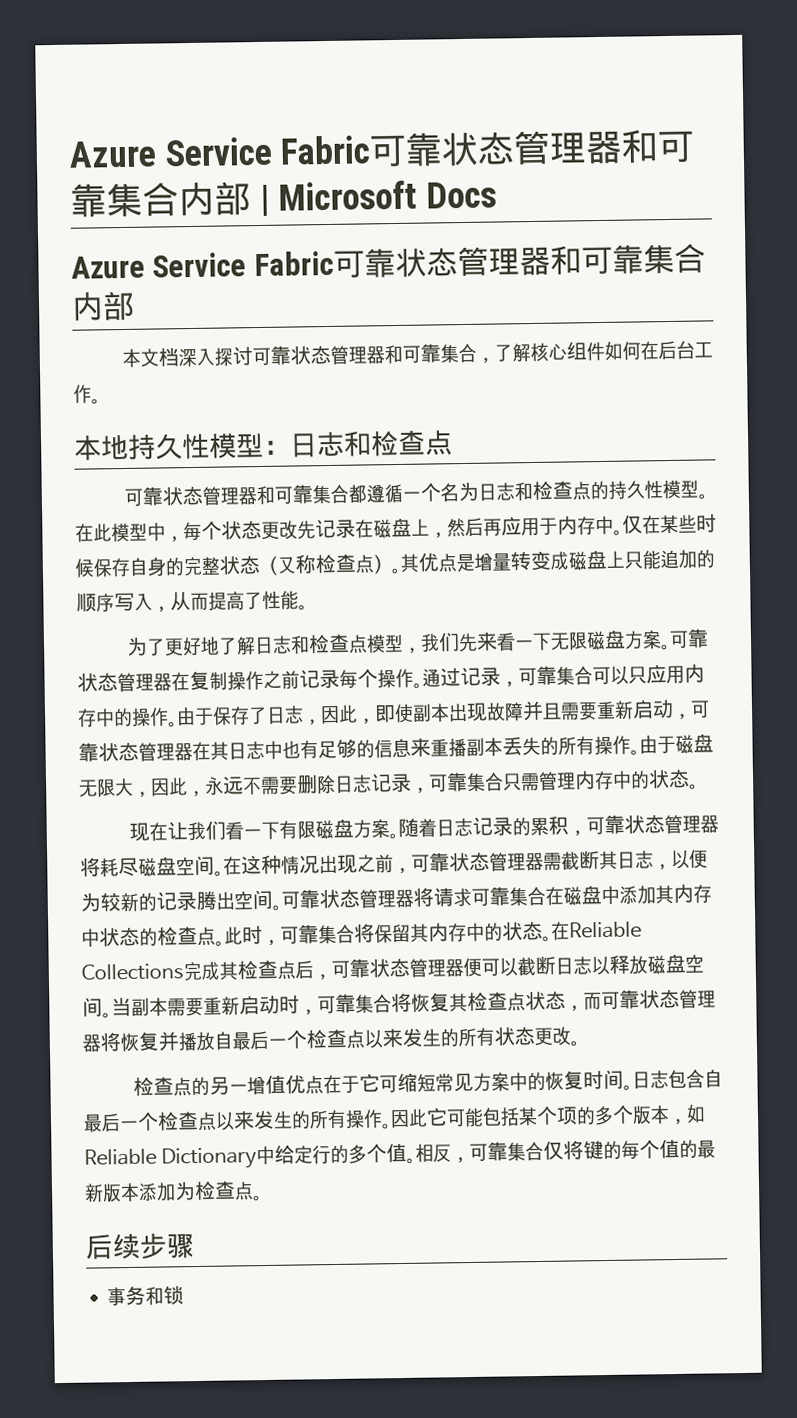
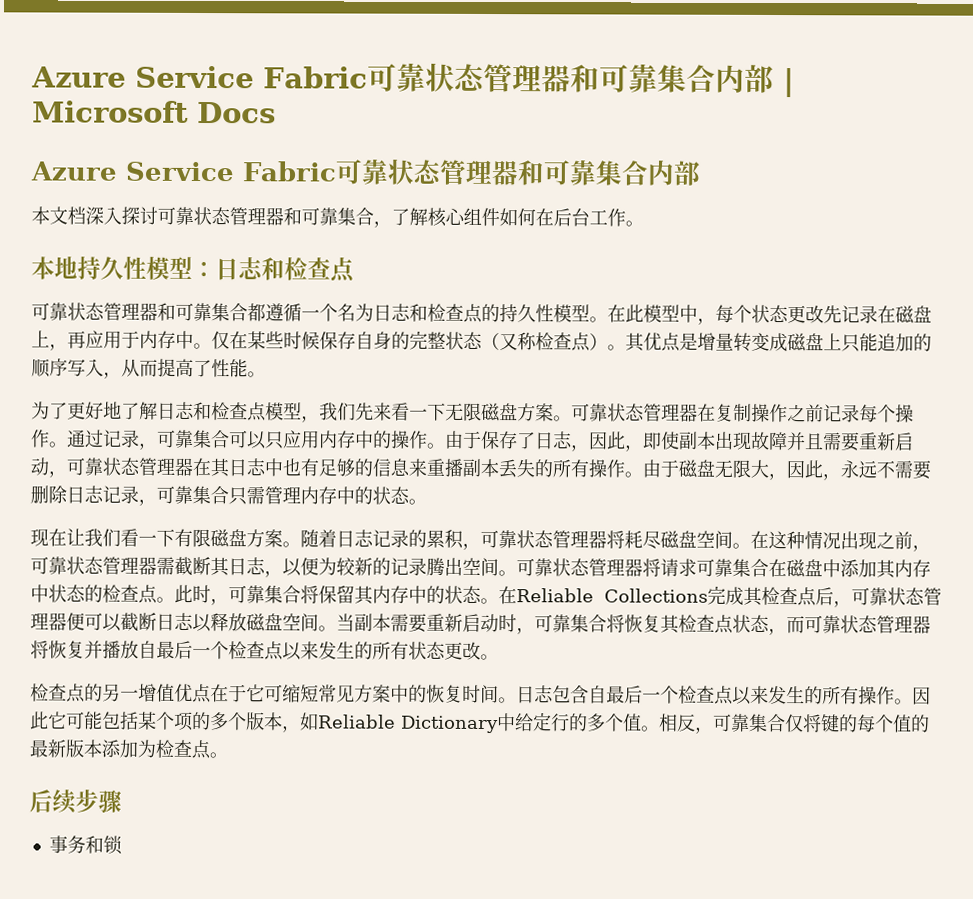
[447,517,484,538] 然后 -> (68, 347) none

